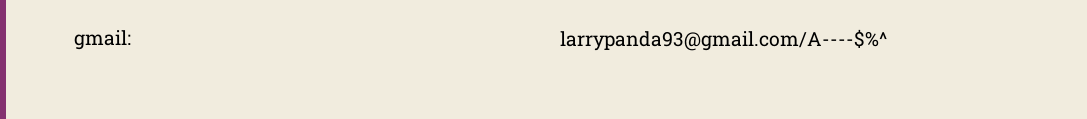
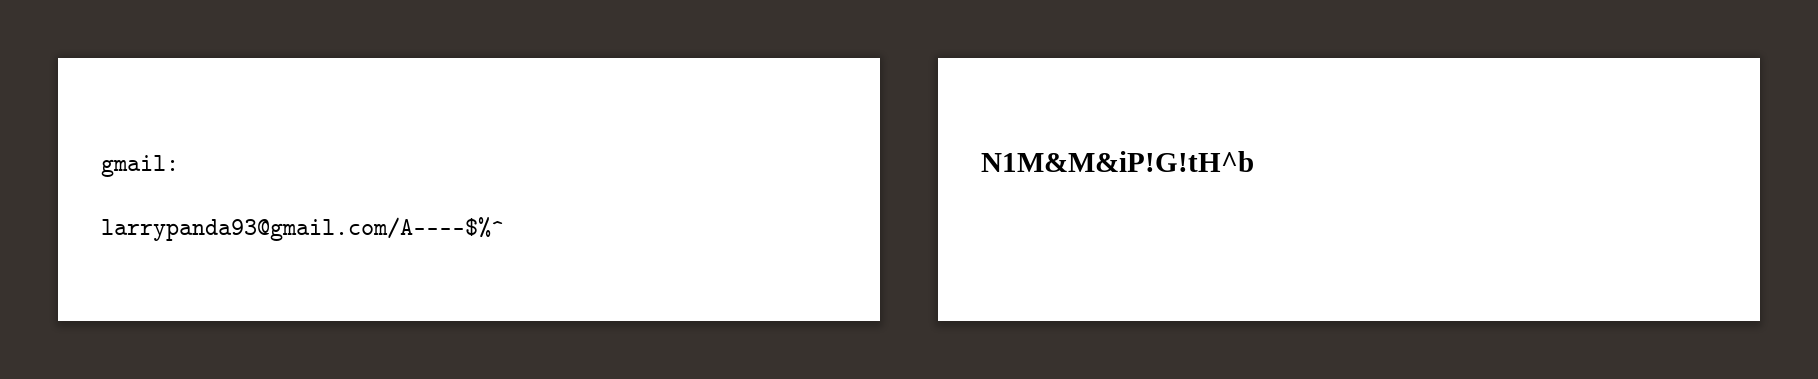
(887, 40) none -> [981,151,1254,172] // N1M&M&iP!G!tH^b

